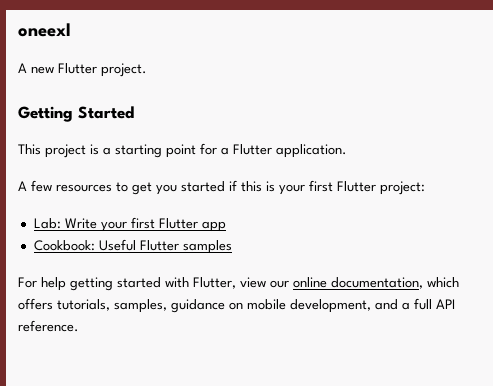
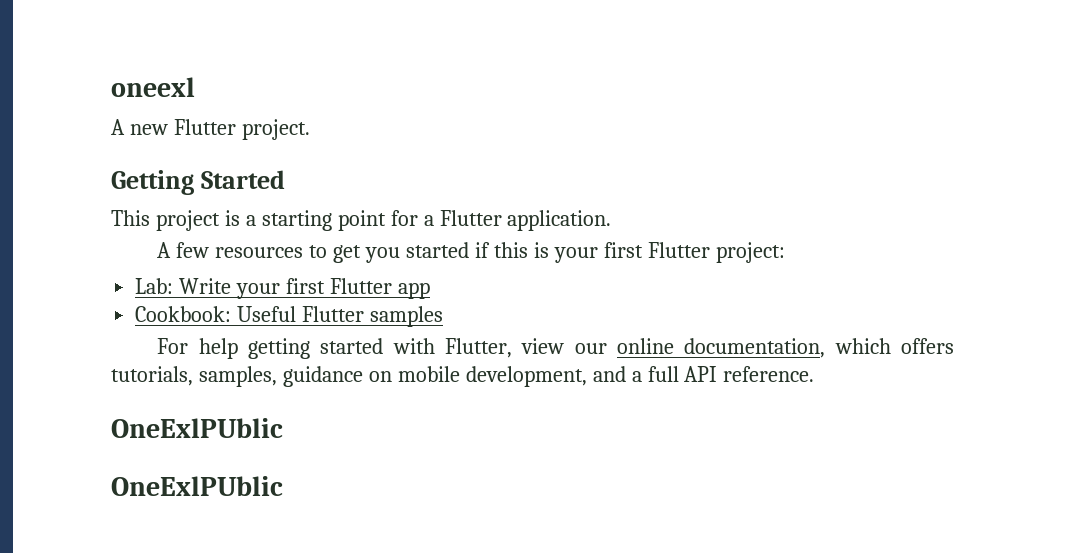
(79, 326) none -> [111,418,283,438] [111,476,283,496] // OneExlPUblic // OneExlPUblic

